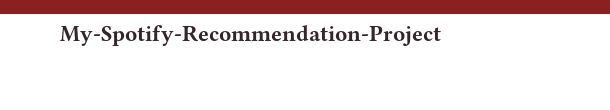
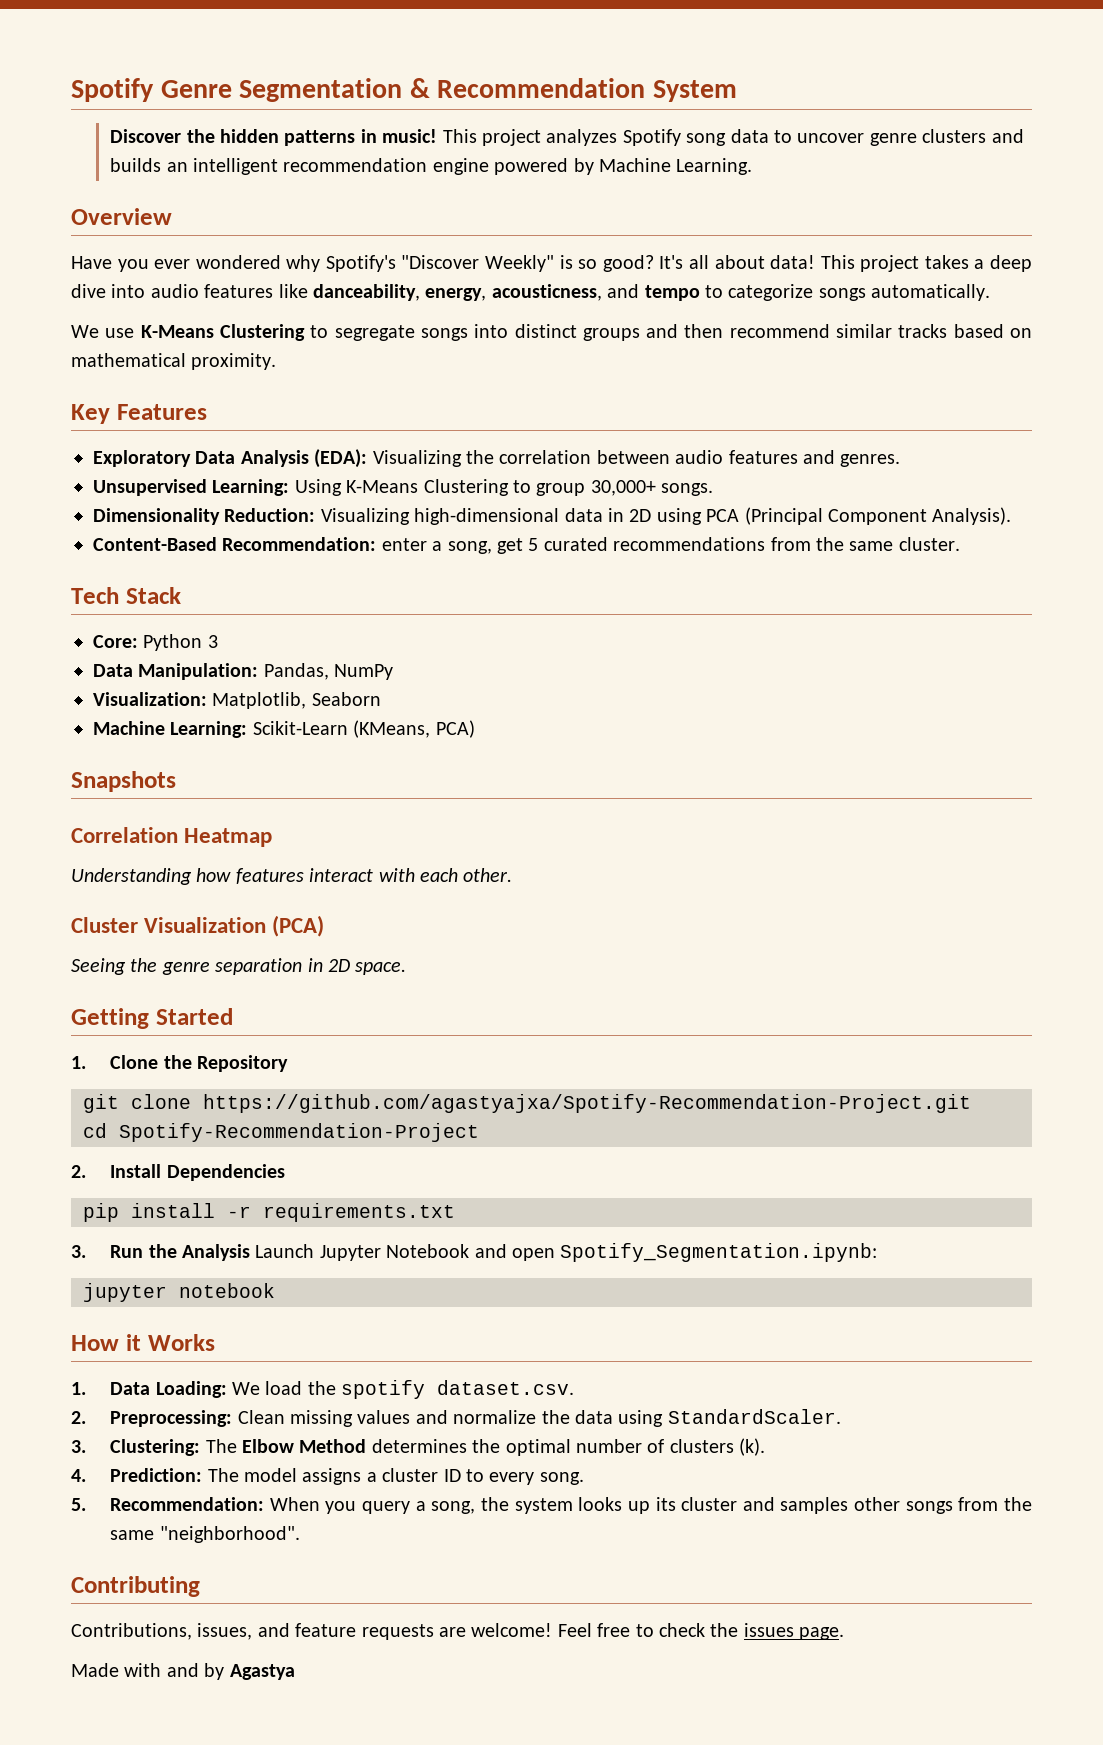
[60,25,441,46] My-Spotify-Recommendation-Project -> [71,78,737,102] [110,129,1024,146] [110,158,753,175] [71,208,172,225] [71,255,1032,272] [71,284,991,301] [71,324,1032,341] [71,353,277,370] [71,404,207,424] [93,449,901,468] [93,479,714,496] [93,507,1012,525] [93,537,960,554] [71,587,181,604] [93,634,218,651] [93,663,394,680] [93,692,381,709] [93,720,475,738] [71,771,176,792] [71,827,273,847] [71,868,513,885] [71,915,325,937] [71,958,407,975] [71,1008,233,1029] [71,1055,288,1072] [83,1094,971,1113] [83,1123,479,1142] [71,1164,285,1181] [83,1203,455,1222] [71,1243,878,1262] [83,1283,275,1302] [71,1334,215,1351] [71,1380,575,1399] [71,1409,841,1427] [71,1438,766,1456] [71,1468,584,1485] [71,1497,1032,1514] [110,1526,300,1543] [71,1576,200,1597] [71,1623,845,1640] [71,1663,295,1680] Spotify Genre Segmentation & Recommendation System // Discover the hidden patterns in music! This project analyzes Spotify song data to uncover genre clusters and builds an intelligent recommendation engine powered by Machine Learning. // Overview // Have you ever wondered why Spotify's "Discover Weekly" is so good? It's all about data! This project takes a deep dive into audio features like danceability, energy, acousticness, and tempo to categorize songs automatically. // We use K-Means Clustering to segregate songs into distinct groups and then recommend similar tracks based on mathematical proximity. // Key Features // Exploratory Data Analysis (EDA): Visualizing the correlation between audio features and genres. // Unsupervised Learning: Using K-Means Clustering to group 30,000+ songs. // Dimensionality Reduction: Visualizing high-dimensional data in 2D using PCA (Principal Component Analysis). // Content-Based Recommendation: enter a song, get 5 curated recommendations from the same cluster. // Tech Stack // Core: Python 3 // Data Manipulation: Pandas, NumPy // Visualization: Matplotlib, Seaborn // Machine Learning: Scikit-Learn (KMeans, PCA) // Snapshots // Correlation Heatmap // Understanding how features interact with each other. // Cluster Visualization (PCA) // Seeing the genre separation in 2D space. // Getting Started // 1. Clone the Repository // git clone https://github.com/agastyajxa/Spotify-Recommendation-Project.git // cd Spotify-Recommendation-Project // 2. Install Dependencies // pip install -r requirements.txt // 3. Run the Analysis Launch Jupyter Notebook and open Spotify_Segmentation.ipynb: // jupyter notebook // How it Works // 1. Data Loading: We load the spotify dataset.csv. // 2. Preprocessing: Clean missing values and normalize the data using StandardScaler. // 3. Clustering: The Elbow Method determines the optimal number of clusters (k). // 4. Prediction: The model assigns a cluster ID to every song. // 5. Recommendation: When you query a song, the system looks up its cluster and samples other songs from the same "neighborhood". // Contributing // Contributions, issues, and feature requests are welcome! Feel free to check the issues page. // Made with and by Agastya

